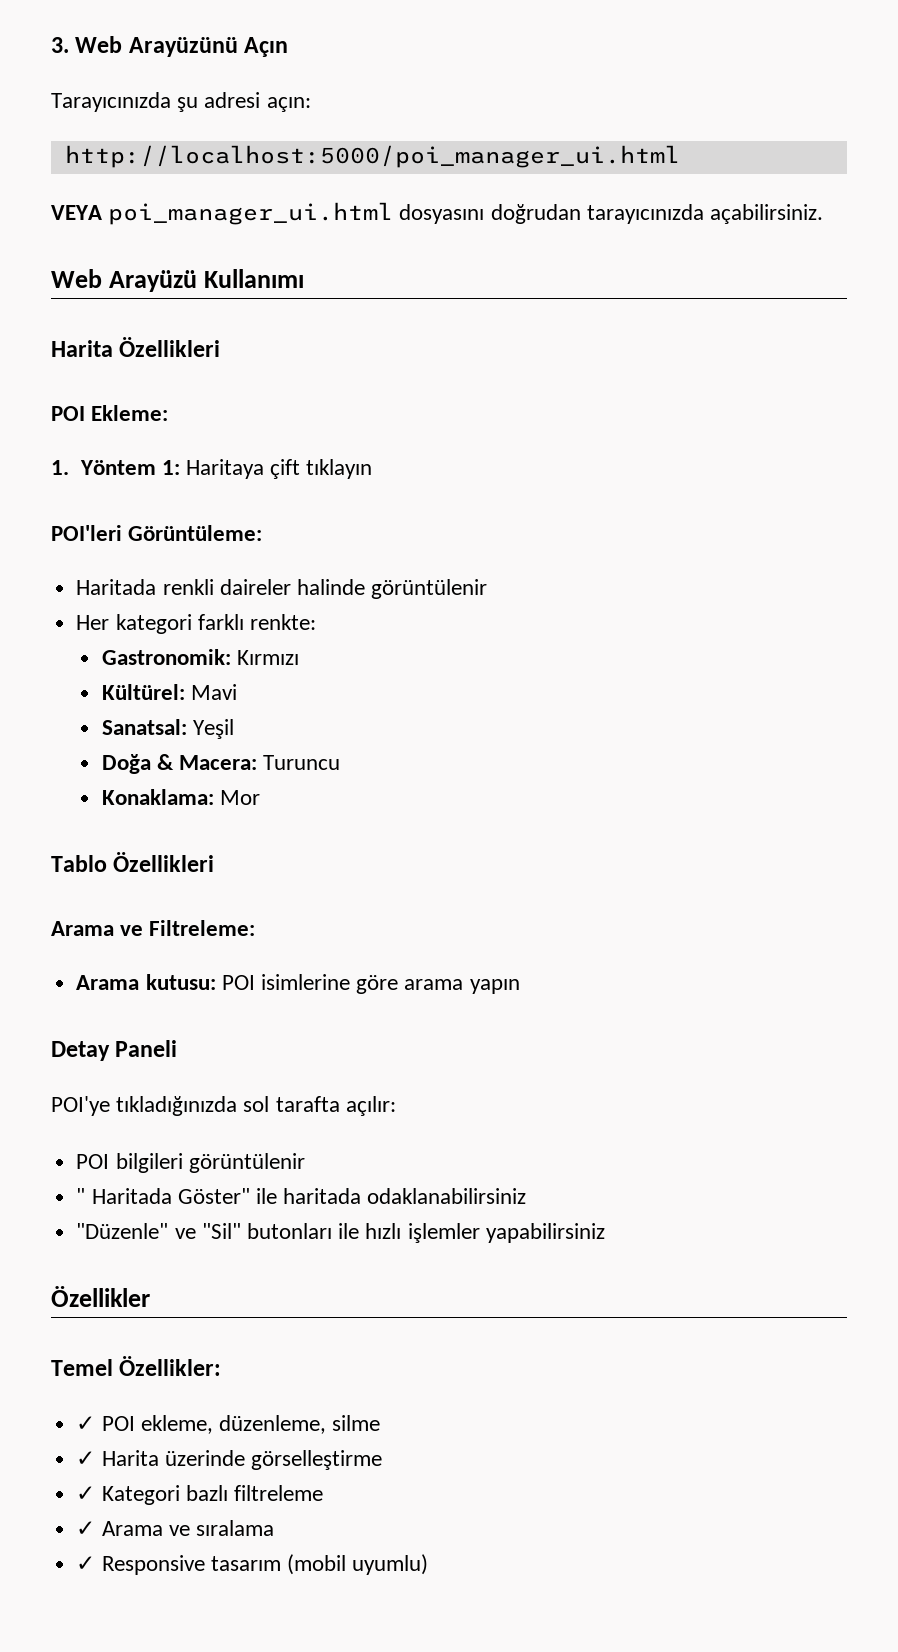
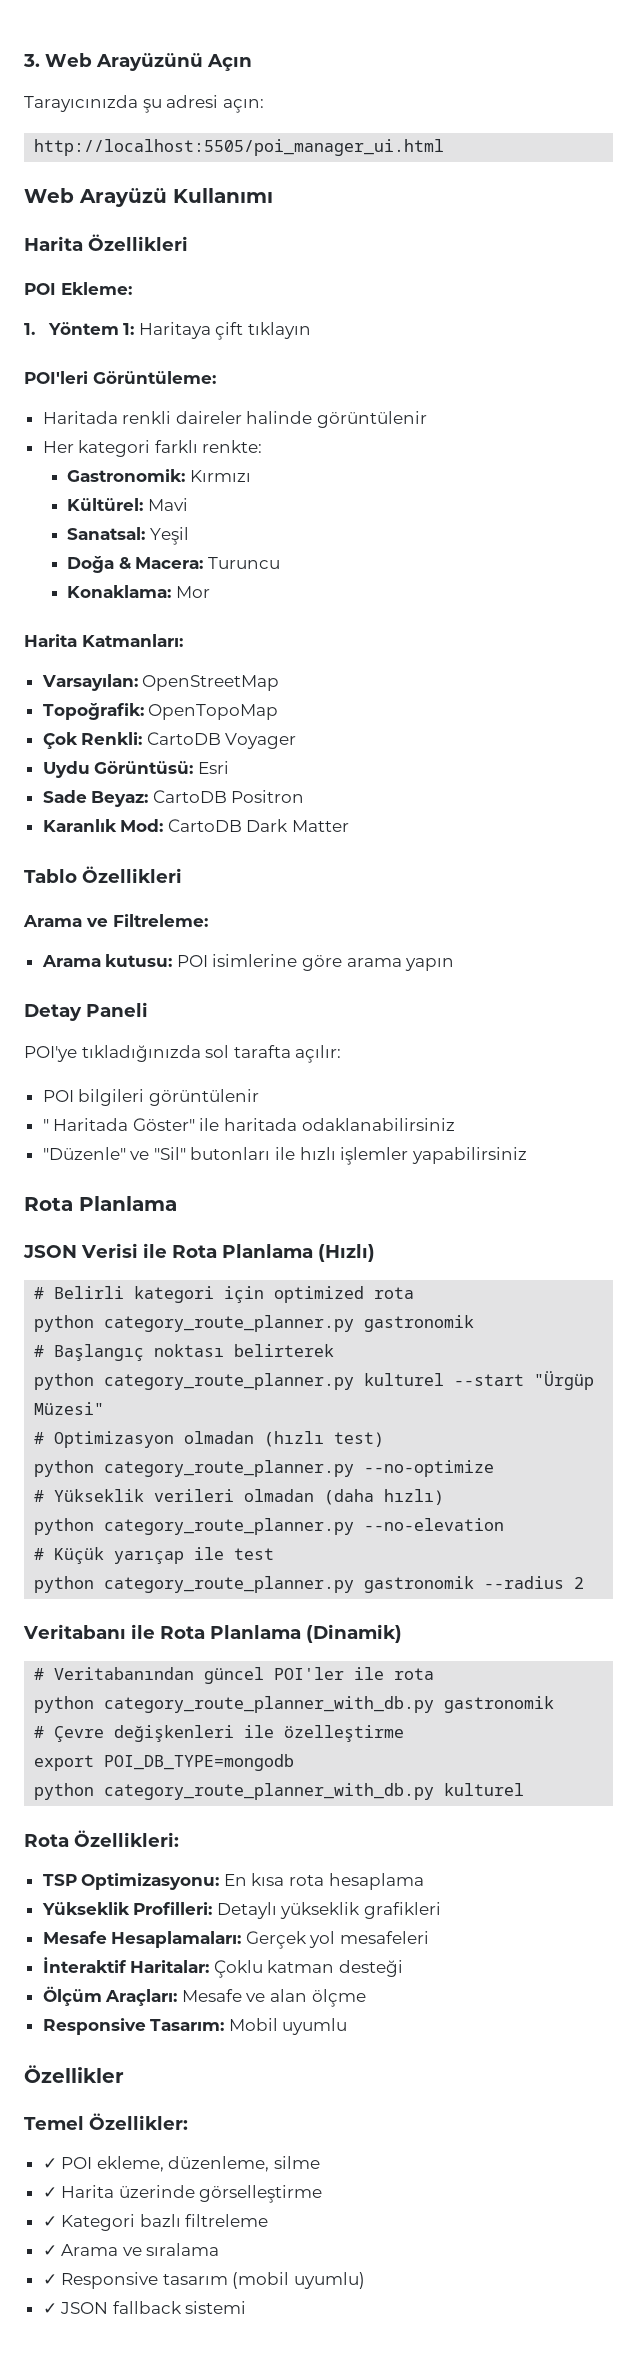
[64,145,680,168] [51,202,824,225] http://localhost:5000/poi_manager_ui.html // VEYA poi_manager_ui.html dosyasını doğrudan tarayıcınızda açabilirsiniz. -> [34,139,445,156] http://localhost:5505/poi_manager_ui.html
(261, 797) none -> [24,634,183,647] [41,674,280,691] [42,703,279,720] [42,732,297,749] [42,761,229,778] [42,790,305,807] [42,819,350,832] // Harita Katmanları: // Varsayılan: OpenStreetMap // Topoğrafik: OpenTopoMap // Çok Renkli: CartoDB Voyager // Uydu Görüntüsü: Esri // Sade Beyaz: CartoDB Positron // Karanlık Mod: CartoDB Dark Matter
(605, 1233) none -> [24,1196,177,1211] [23,1243,375,1262] [34,1286,415,1303] [34,1315,475,1332] [34,1344,335,1361] [34,1371,595,1390] [34,1402,105,1415] [34,1431,385,1448] [34,1460,495,1477] [34,1489,445,1505] [34,1518,505,1535] [34,1547,275,1564] [34,1576,585,1593] [23,1624,402,1643] [34,1667,435,1684] [34,1696,555,1713] [34,1725,405,1742] [34,1754,295,1771] [34,1783,525,1800] [24,1830,179,1847] [42,1873,424,1890] [41,1902,442,1919] [42,1931,430,1949] [42,1957,404,1978] [42,1986,366,2007] [42,2018,348,2035] // Rota Planlama // JSON Verisi ile Rota Planlama (Hızlı) // # Belirli kategori için optimized rota // python category_route_planner.py gastronomik // # Başlangıç noktası belirterek // python category_route_planner.py kulturel --start "Ürgüp Müzesi" // # Optimizasyon olmadan (hızlı test) // python category_route_planner.py --no-optimize // # Yükseklik verileri olmadan (daha hızlı) // python category_route_planner.py --no-elevation // # Küçük yarıçap ile test // python category_route_planner.py gastronomik --radius 2 // Veritabanı ile Rota Planlama (Dinamik) // # Veritabanından güncel POI'ler ile rota // python category_route_planner_with_db.py gastronomik // # Çevre değişkenleri ile özelleştirme // export POI_DB_TYPE=mongodb // python category_route_planner_with_db.py kulturel // Rota Özellikleri: // TSP Optimizasyonu: En kısa rota hesaplama // Yükseklik Profilleri: Detaylı yükseklik grafikleri // Mesafe Hesaplamaları: Gerçek yol mesafeleri // İnteraktif Haritalar: Çoklu katman desteği // Ölçüm Araçları: Mesafe ve alan ölçme // Responsive Tasarım: Mobil uyumlu
(429, 1564) none -> [42,2301,247,2314] // ✓ JSON fallback sistemi

